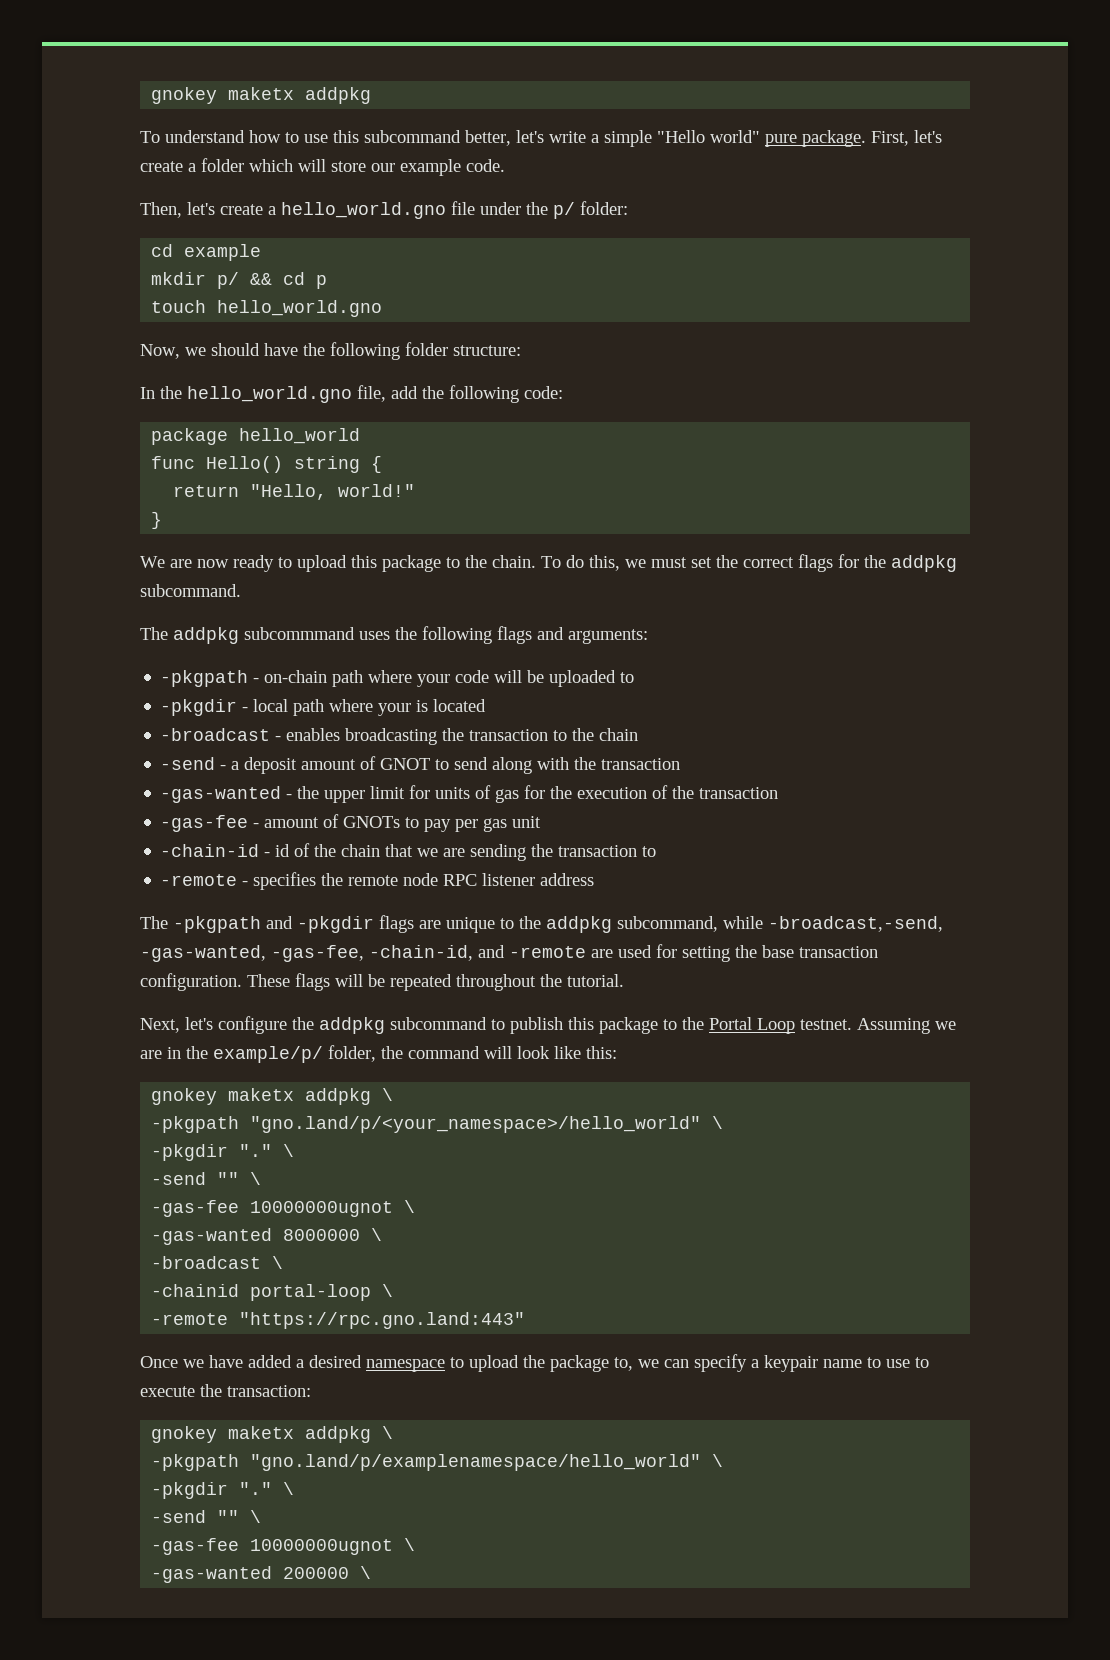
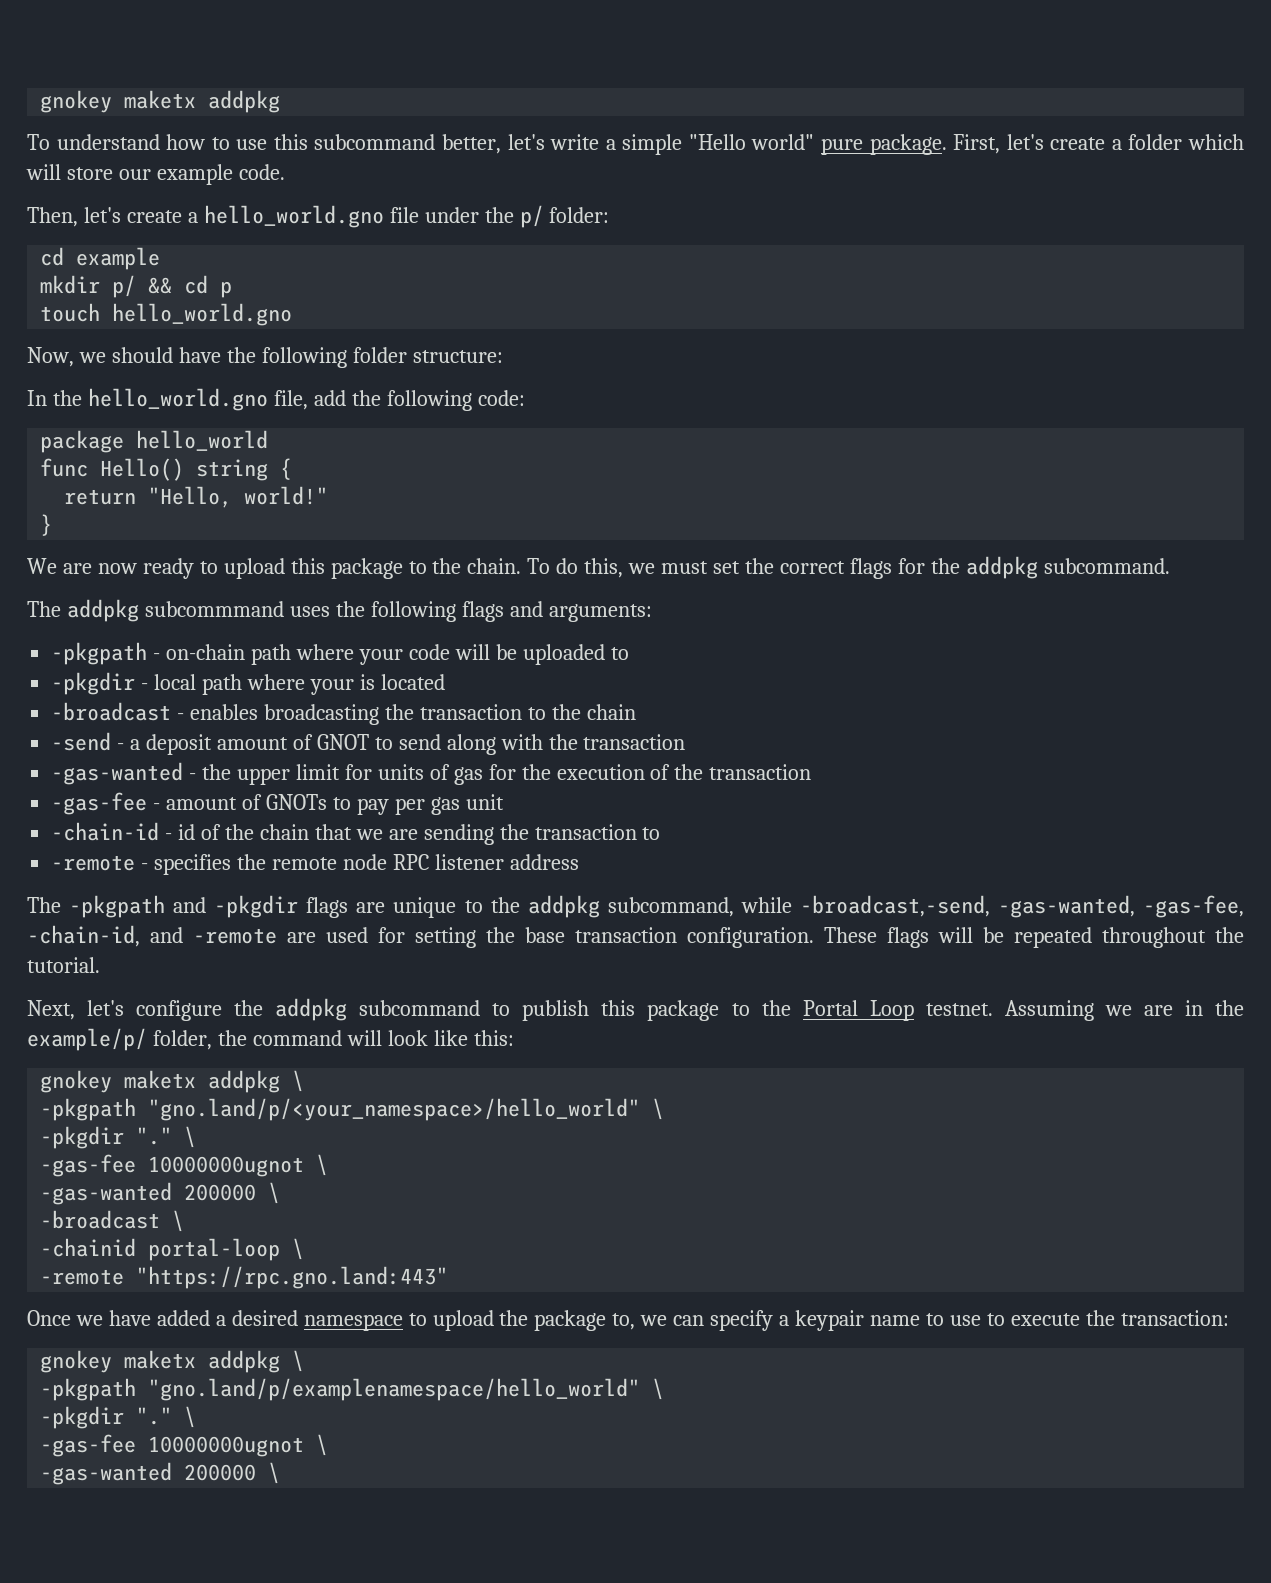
[151,1172,262,1185] [151,1200,416,1217] [151,1228,361,1245] // -send "" \ // -gas-fee 10000000ugnot \ // -gas-wanted 8000000 -> [40,1154,329,1177] [40,1182,257,1205] // -gas-fee 10000000ugnot \ // -gas-wanted 200000
[151,1510,262,1523] // -send "" \ -> (197, 1417) none

